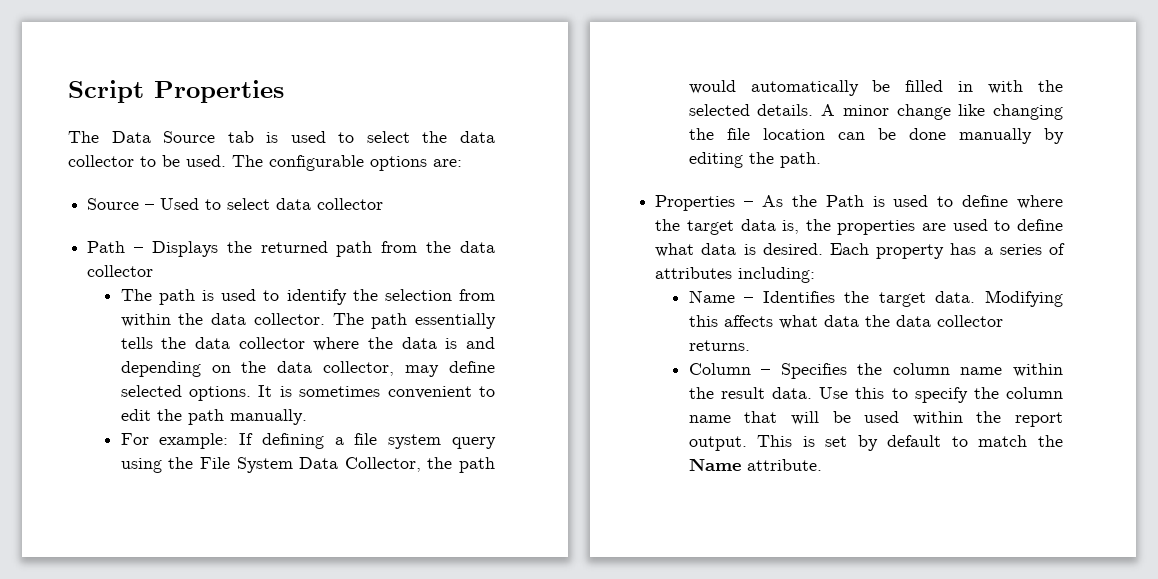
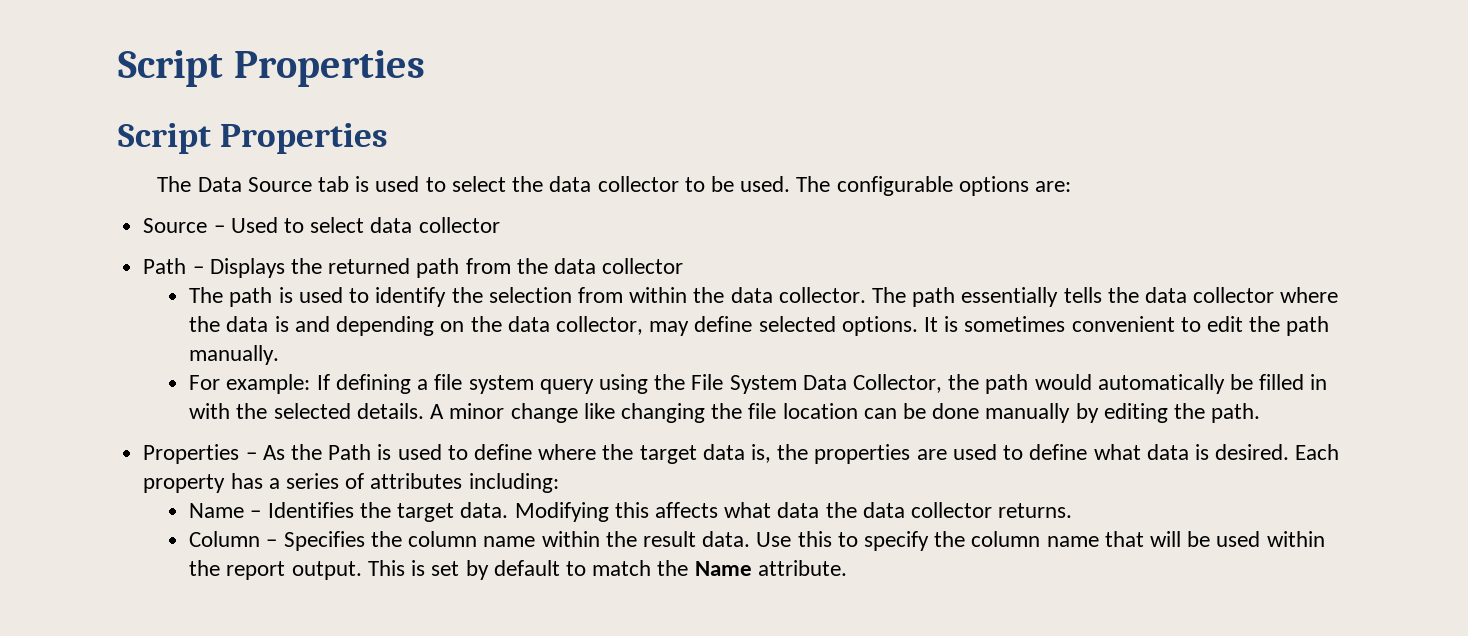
[68,80,284,103] Script Properties -> [118,50,425,87] [118,123,389,154] Script Properties // Script Properties

